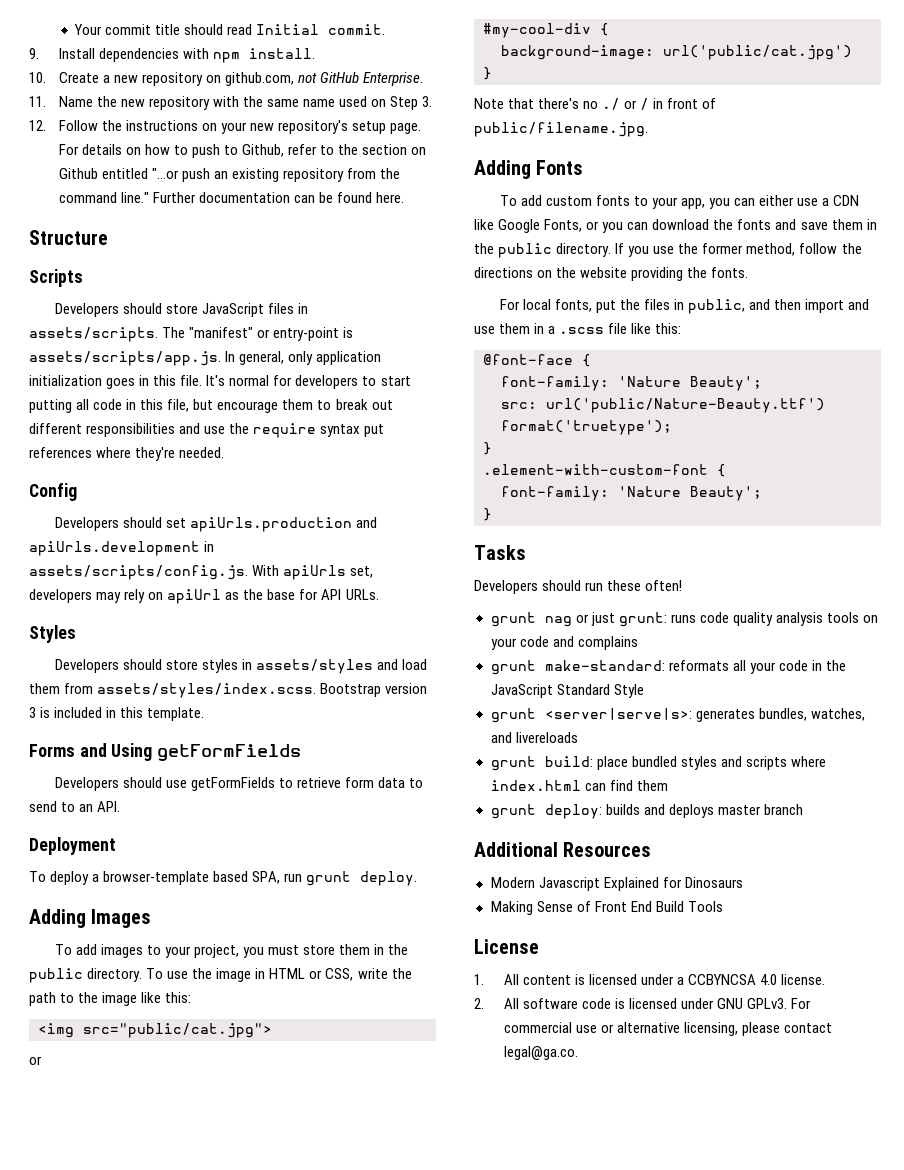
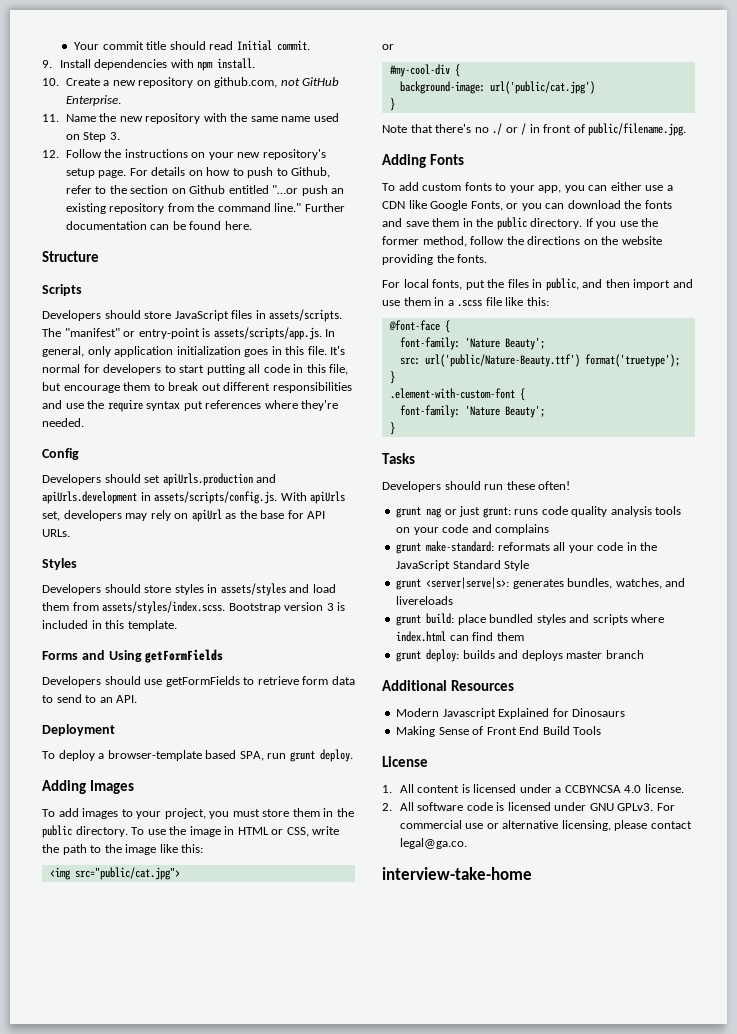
(578, 1053) none -> [382,867,532,880] // interview-take-home

